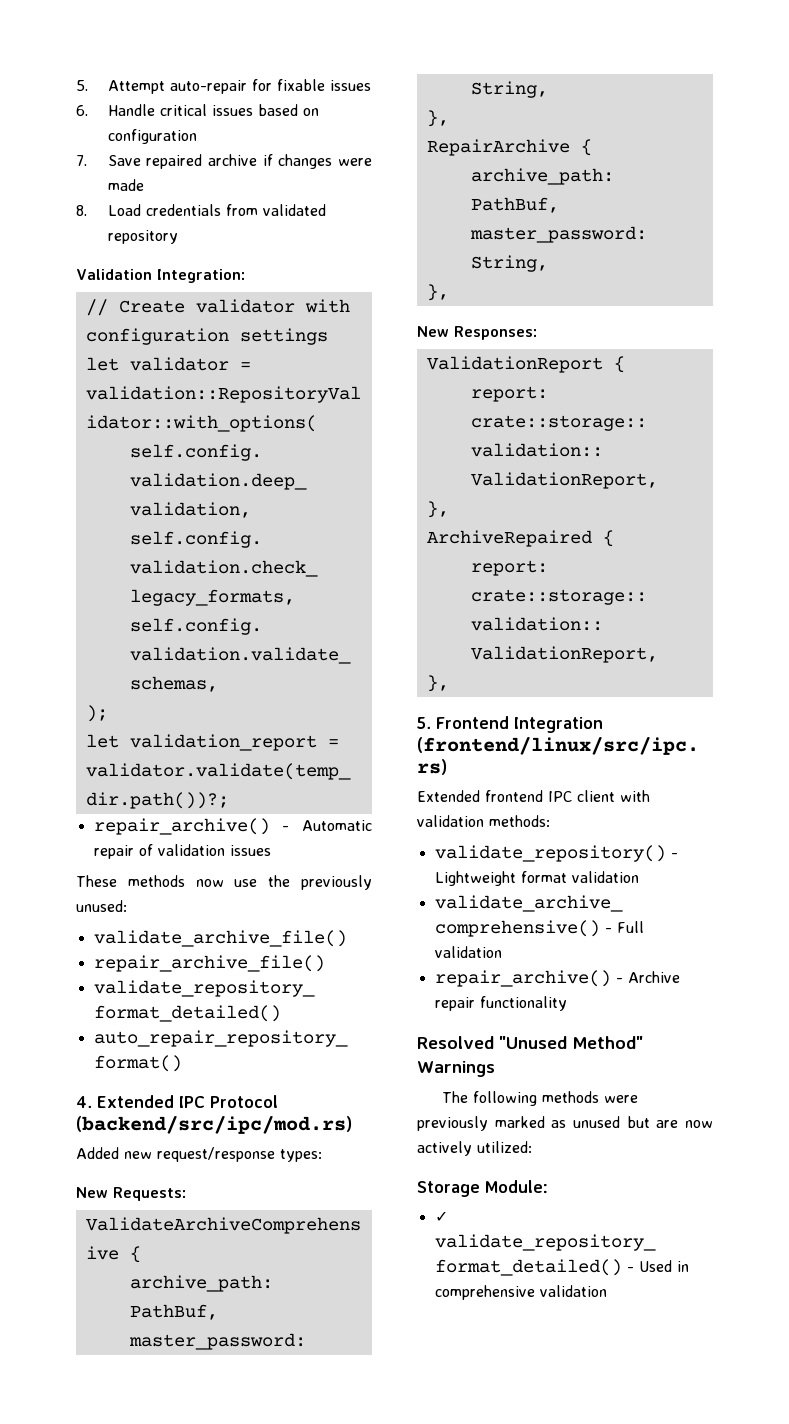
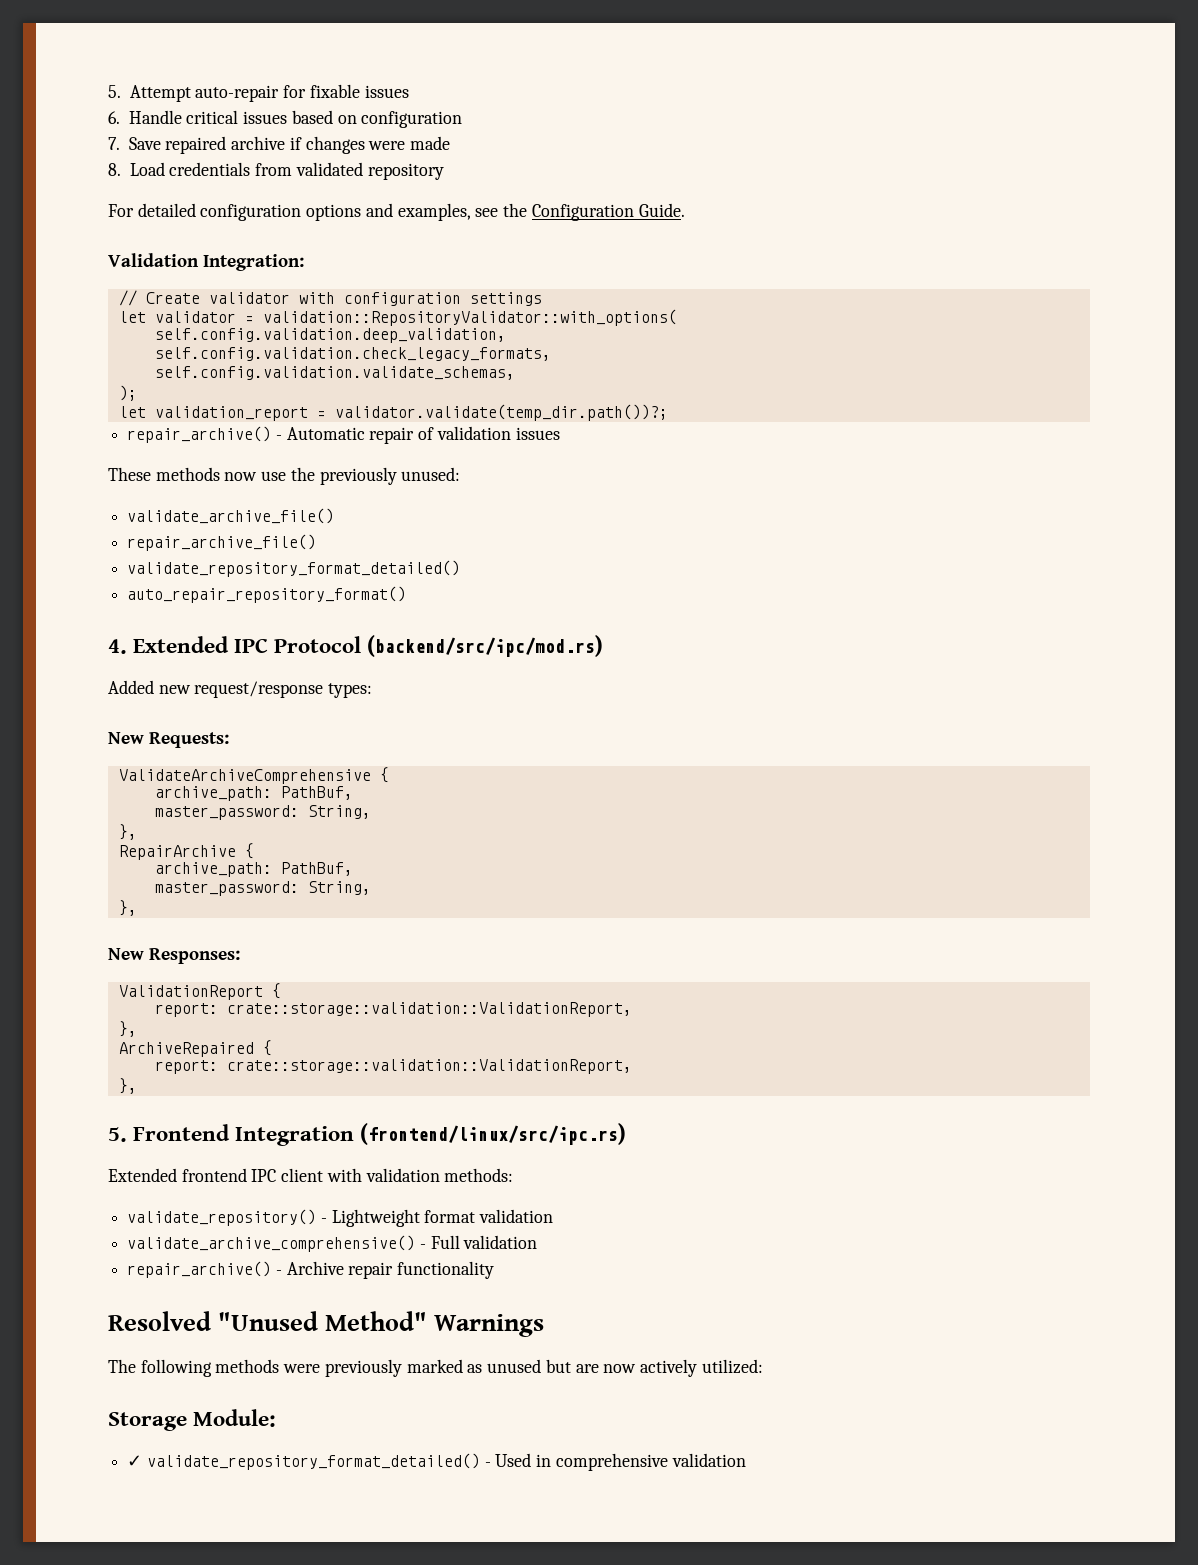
(178, 237) none -> [108,203,685,221] // For detailed configuration options and examples, see the Configuration Guide.

